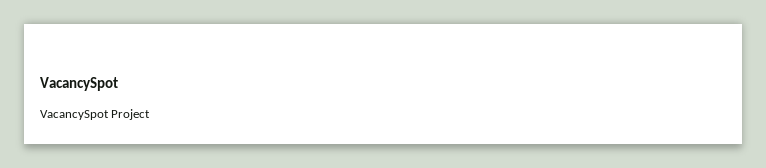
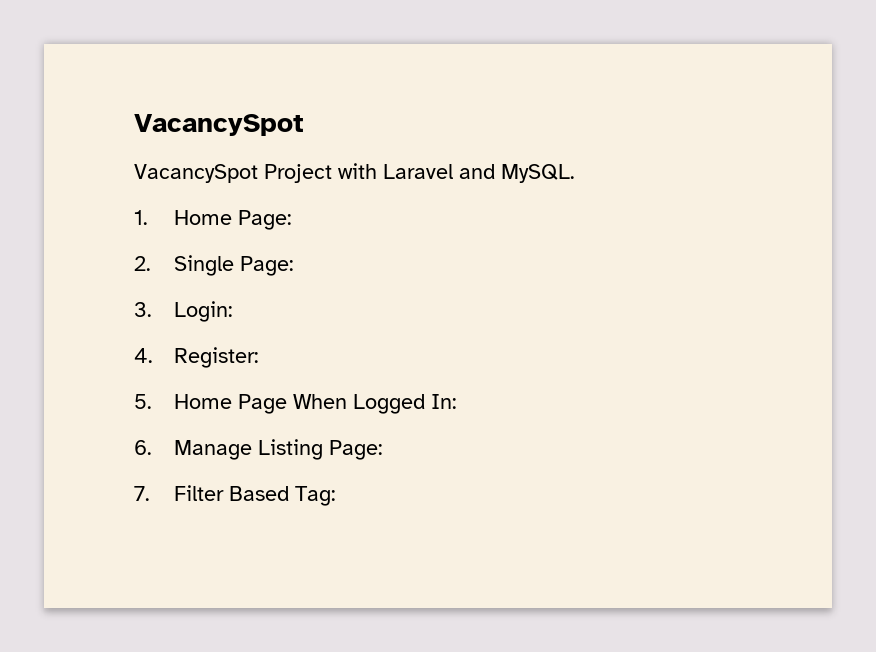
(151, 114) none -> [338,163,575,183] [134,210,293,230] [134,255,295,276] [134,301,234,322] [134,347,260,368] [134,394,458,414] [134,439,384,460] [134,485,337,506] with Laravel and MySQL. // 1. Home Page: // 2. Single Page: // 3. Login: // 4. Register: // 5. Home Page When Logged In: // 6. Manage Listing Page: // 7. Filter Based Tag:

